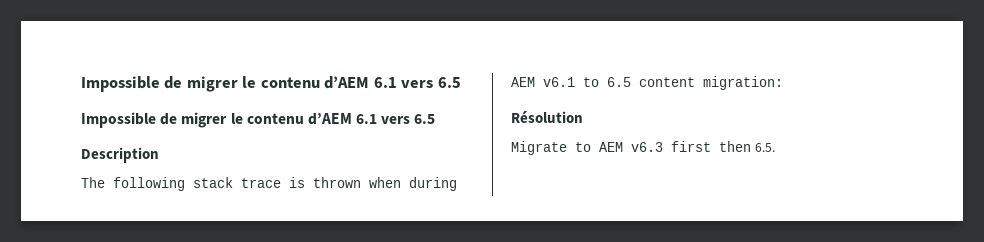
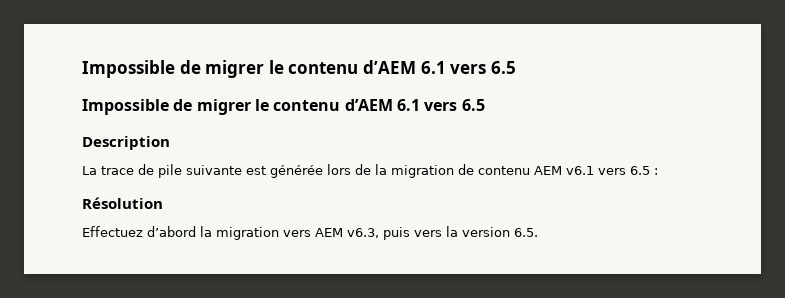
[81,177,457,191] [511,76,783,90] [511,111,583,123] [511,141,751,155] The following stack trace is thrown when during AEM v6.1 to 6.5 content migration: // Résolution // Migrate to AEM v6.3 first then -> [82,164,658,178] [82,197,163,209] [82,226,510,240] La trace de pile suivante est générée lors de la migration de contenu AEM v6.1 vers 6.5 : // Résolution // Effectuez d’abord la migration vers AEM v6.3, puis vers la version

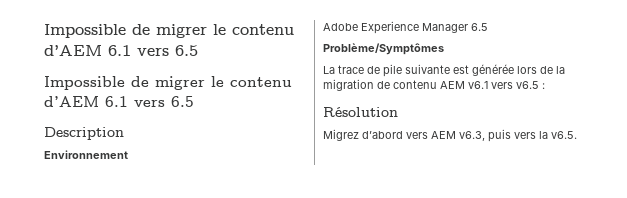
(170, 143) none -> [44,150,128,159] [323,21,488,34] [323,43,444,55] // Environnement // Adobe Experience Manager 6.5 // Problème/Symptômes
[630,166,650,175] 6.5 -> [516,81,539,89] v6.5
[82,226,279,240] Effectuez d’abord la migration -> [323,129,403,141] Migrez d’abord
[462,227,538,237] version 6.5. -> [551,131,577,139] v6.5.

